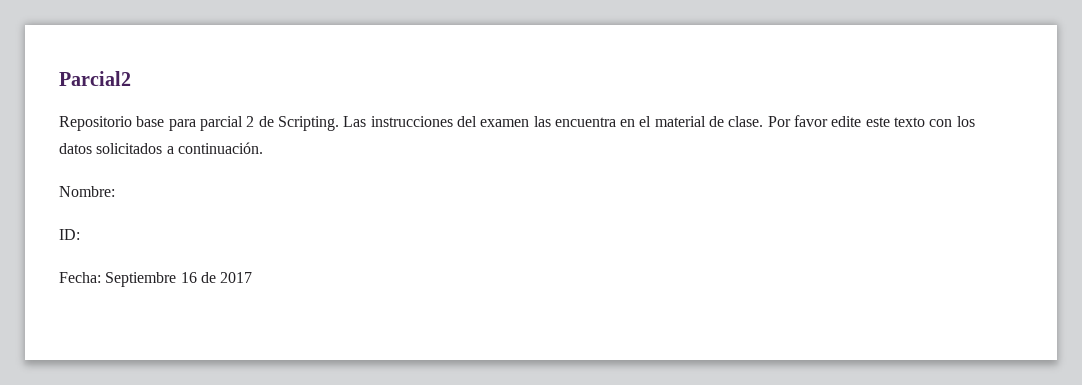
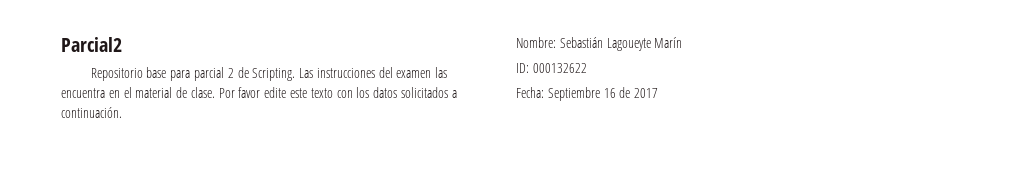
(115, 191) none -> [559,37,683,51] Sebastián Lagoueyte Marín
(80, 234) none -> [532,63,587,73] 000132622

